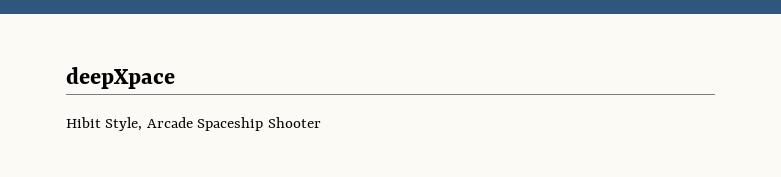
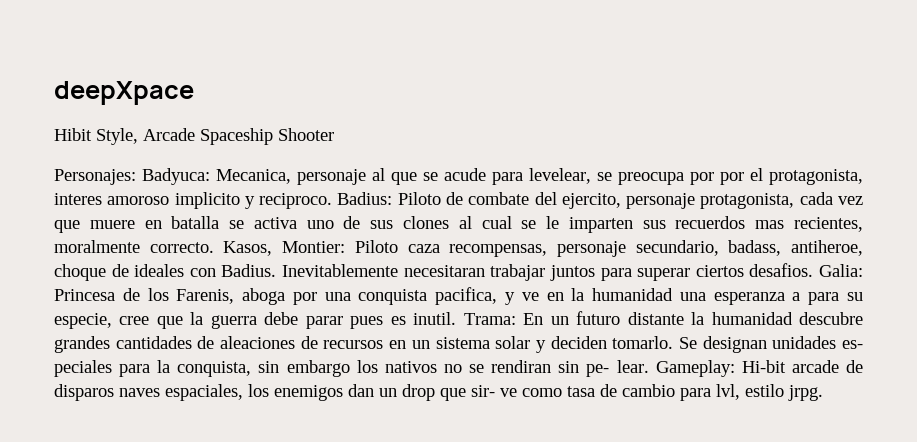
(321, 122) none -> [54,168,863,185] [54,192,864,209] [54,216,864,233] [54,240,863,257] [54,263,864,281] [54,287,864,305] [54,311,864,329] [54,336,863,353] [54,360,864,377] [54,384,823,401] // Personajes: Badyuca: Mecanica, personaje al que se acude para levelear, se preocupa por por el protagonista, interes amoroso implicito y reciproco. Badius: Piloto de combate del ejercito, personaje protagonista, cada vez que muere en batalla se activa uno de sus clones al cual se le imparten sus recuerdos mas recientes, moralmente correcto. Kasos, Montier: Piloto caza recompensas, personaje secundario, badass, antiheroe, choque de ideales con Badius. Inevitablemente necesitaran trabajar juntos para superar ciertos desafios. Galia: Princesa de los Farenis, aboga por una conquista pacifica, y ve en la humanidad una esperanza a para su especie, cree que la guerra debe parar pues es inutil. Trama: En un futuro distante la humanidad descubre grandes cantidades de aleaciones de recursos en un sistema solar y deciden tomarlo. Se designan unidades es- peciales para la conquista, sin embargo los nativos no se rendiran sin pe- lear. Gameplay: Hi-bit arcade de disparos naves espaciales, los enemigos dan un drop que sir- ve como tasa de cambio para lvl, estilo jrpg.

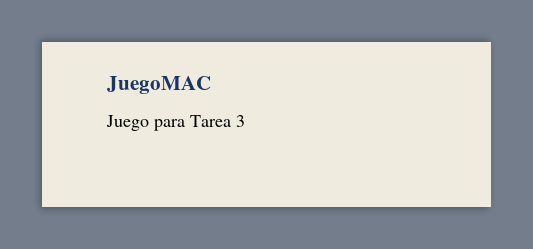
[54,81,194,105] [54,128,334,145] [54,168,863,185] [54,192,864,209] [54,216,864,233] [54,240,863,257] [54,263,864,281] [54,287,864,305] [54,311,864,329] [54,336,863,353] [54,360,864,377] [54,384,823,401] deepXpace // Hibit Style, Arcade Spaceship Shooter // Personajes: Badyuca: Mecanica, personaje al que se acude para levelear, se preocupa por por el protagonista, interes amoroso implicito y reciproco. Badius: Piloto de combate del ejercito, personaje protagonista, cada vez que muere en batalla se activa uno de sus clones al cual se le imparten sus recuerdos mas recientes, moralmente correcto. Kasos, Montier: Piloto caza recompensas, personaje secundario, badass, antiheroe, choque de ideales con Badius. Inevitablemente necesitaran trabajar juntos para superar ciertos desafios. Galia: Princesa de los Farenis, aboga por una conquista pacifica, y ve en la humanidad una esperanza a para su especie, cree que la guerra debe parar pues es inutil. Trama: En un futuro distante la humanidad descubre grandes cantidades de aleaciones de recursos en un sistema solar y deciden tomarlo. Se designan unidades es- peciales para la conquista, sin embargo los nativos no se rendiran sin pe- lear. Gameplay: Hi-bit arcade de disparos naves espaciales, los enemigos dan un drop que sir- ve como tasa de cambio para lvl, estilo jrpg. -> [107,76,211,94] [106,115,245,131] JuegoMAC // Juego para Tarea 3

